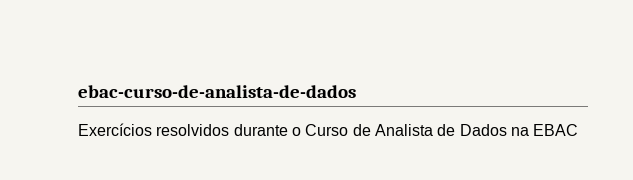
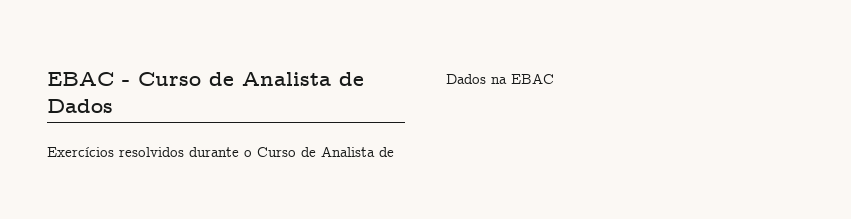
[78,85,356,98] ebac-curso-de-analista-de-dados -> [47,72,364,86] [47,99,113,113] EBAC - Curso de Analista de Dados

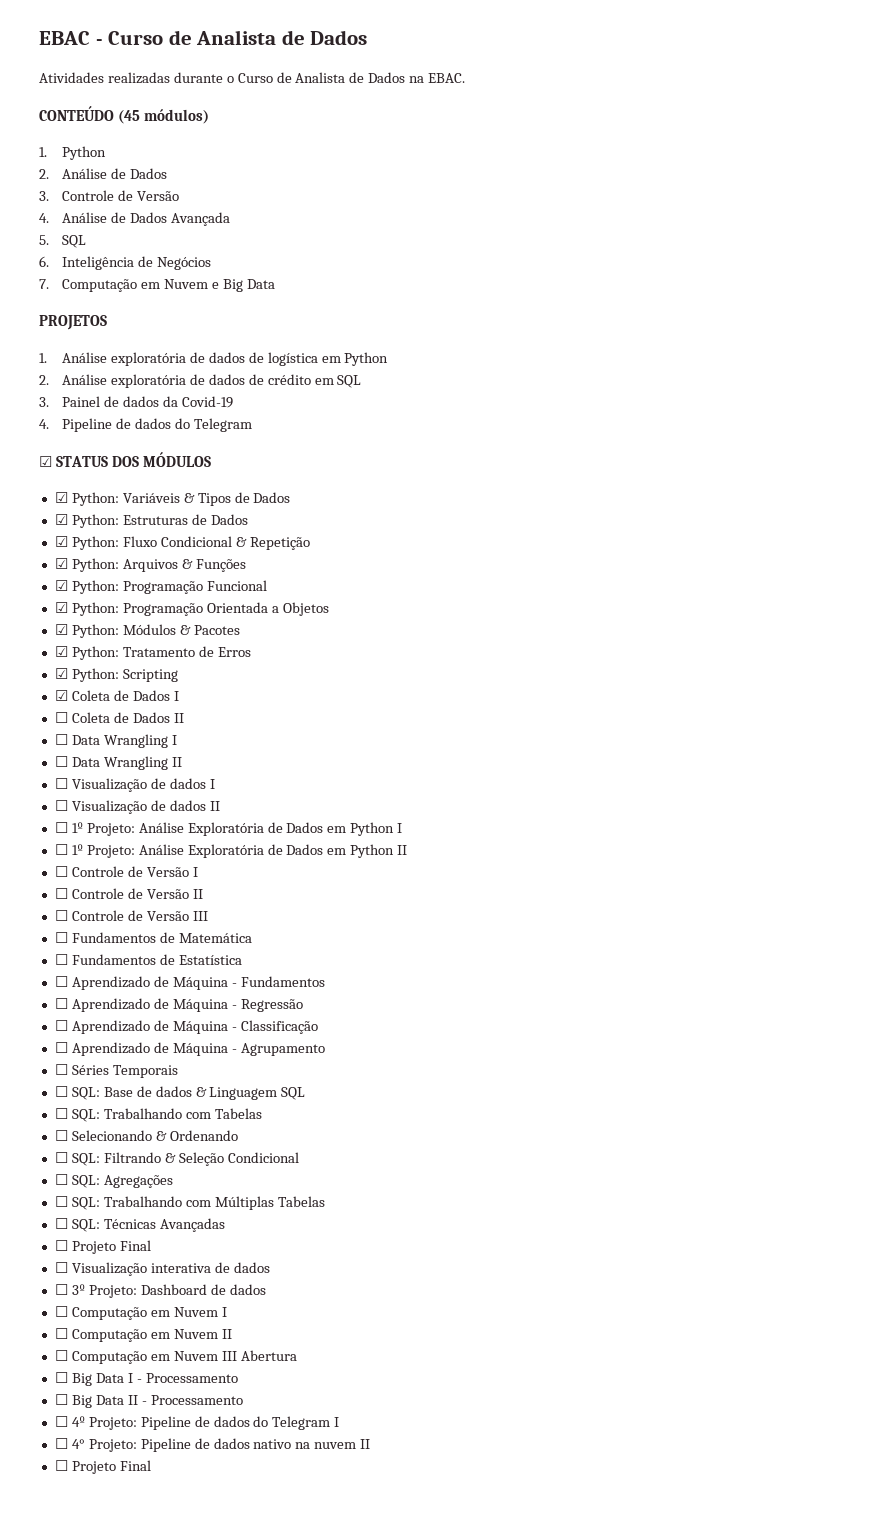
[47,147,184,157] Exercícios resolvidos -> [39,72,170,84] Atividades realizadas
[511,73,554,84] EBAC -> [428,73,466,83] [39,106,209,124] [39,146,107,160] [39,168,167,179] [39,190,179,201] [39,212,230,226] [39,235,87,248] [39,256,211,270] [39,279,275,292] [39,315,107,330] [39,352,389,366] [39,374,362,388] [39,396,233,408] [39,418,252,432] [39,452,211,467] [54,492,291,506] [54,514,248,528] [54,536,310,550] [54,558,246,572] [54,580,267,594] [54,602,329,616] [54,624,240,638] [54,646,251,660] [54,668,178,682] [54,690,179,701] [54,712,184,723] [54,734,177,748] [54,756,182,770] [54,778,215,792] [54,800,220,814] [54,822,403,836] [54,844,408,858] [54,866,198,877] [54,888,203,899] [54,910,208,921] [54,932,252,943] [54,954,242,965] [54,976,325,990] [54,998,303,1012] [54,1020,318,1034] [54,1042,325,1056] [54,1064,178,1078] [54,1086,306,1100] [54,1108,262,1122] [54,1130,238,1141] [54,1152,299,1166] [54,1174,173,1188] [54,1196,325,1210] [54,1218,225,1232] [54,1240,151,1254] [54,1262,270,1276] [54,1284,266,1298] [54,1306,227,1320] [54,1328,232,1342] [54,1350,297,1364] [54,1372,238,1386] [54,1394,243,1408] [54,1416,340,1430] [54,1438,371,1452] [54,1460,151,1474] EBAC. // CONTEÚDO (45 módulos) // 1. Python // 2. Análise de Dados // 3. Controle de Versão // 4. Análise de Dados Avançada // 5. SQL // 6. Inteligência de Negócios // 7. Computação em Nuvem e Big Data // PROJETOS // 1. Análise exploratória de dados de logística em Python // 2. Análise exploratória de dados de crédito em SQL // 3. Painel de dados da Covid-19 // 4. Pipeline de dados do Telegram // ☑ STATUS DOS MÓDULOS // ☑ Python: Variáveis & Tipos de Dados // ☑ Python: Estruturas de Dados // ☑ Python: Fluxo Condicional & Repetição // ☑ Python: Arquivos & Funções // ☑ Python: Programação Funcional // ☑ Python: Programação Orientada a Objetos // ☑ Python: Módulos & Pacotes // ☑ Python: Tratamento de Erros // ☑ Python: Scripting // ☑ Coleta de Dados I // ☐ Coleta de Dados II // ☐ Data Wrangling I // ☐ Data Wrangling II // ☐ Visualização de dados I // ☐ Visualização de dados II // ☐ 1º Projeto: Análise Exploratória de Dados em Python I // ☐ 1º Projeto: Análise Exploratória de Dados em Python II // ☐ Controle de Versão I // ☐ Controle de Versão II // ☐ Controle de Versão III // ☐ Fundamentos de Matemática // ☐ Fundamentos de Estatística // ☐ Aprendizado de Máquina - Fundamentos // ☐ Aprendizado de Máquina - Regressão // ☐ Aprendizado de Máquina - Classificação // ☐ Aprendizado de Máquina - Agrupamento // ☐ Séries Temporais // ☐ SQL: Base de dados & Linguagem SQL // ☐ SQL: Trabalhando com Tabelas // ☐ Selecionando & Ordenando // ☐ SQL: Filtrando & Seleção Condicional // ☐ SQL: Agregações // ☐ SQL: Trabalhando com Múltiplas Tabelas // ☐ SQL: Técnicas Avançadas // ☐ Projeto Final // ☐ Visualização interativa de dados // ☐ 3º Projeto: Dashboard de dados // ☐ Computação em Nuvem I // ☐ Computação em Nuvem II // ☐ Computação em Nuvem III Abertura // ☐ Big Data I - Processamento // ☐ Big Data II - Processamento // ☐ 4º Projeto: Pipeline de dados do Telegram I // ☐ 4° Projeto: Pipeline de dados nativo na nuvem II // ☐ Projeto Final

